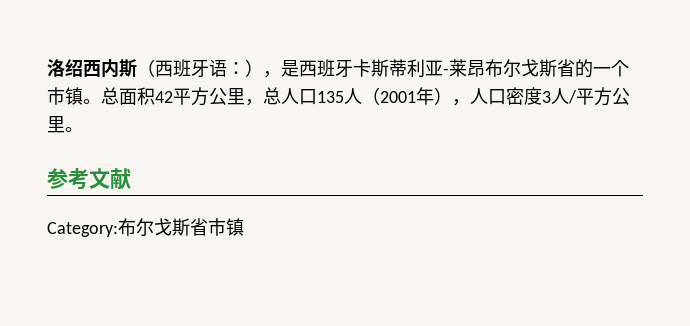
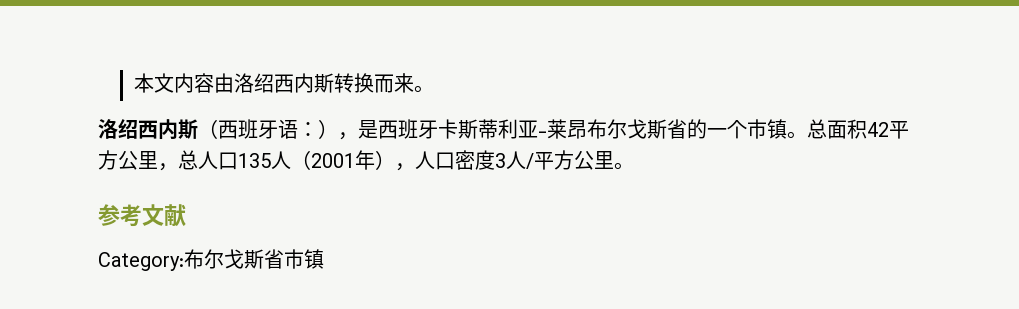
(47, 68) none -> [133,73,434,93] 本文内容由洛绍西内斯转换而来。 //

